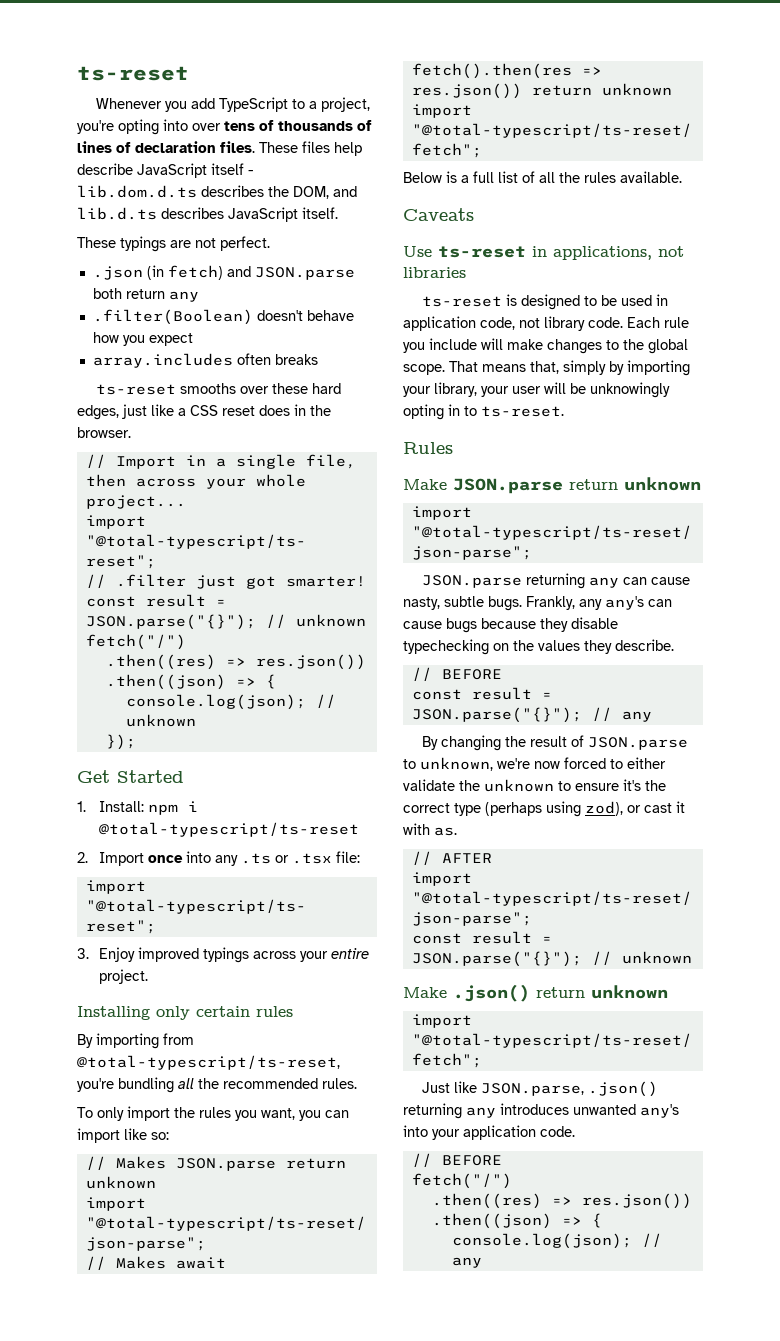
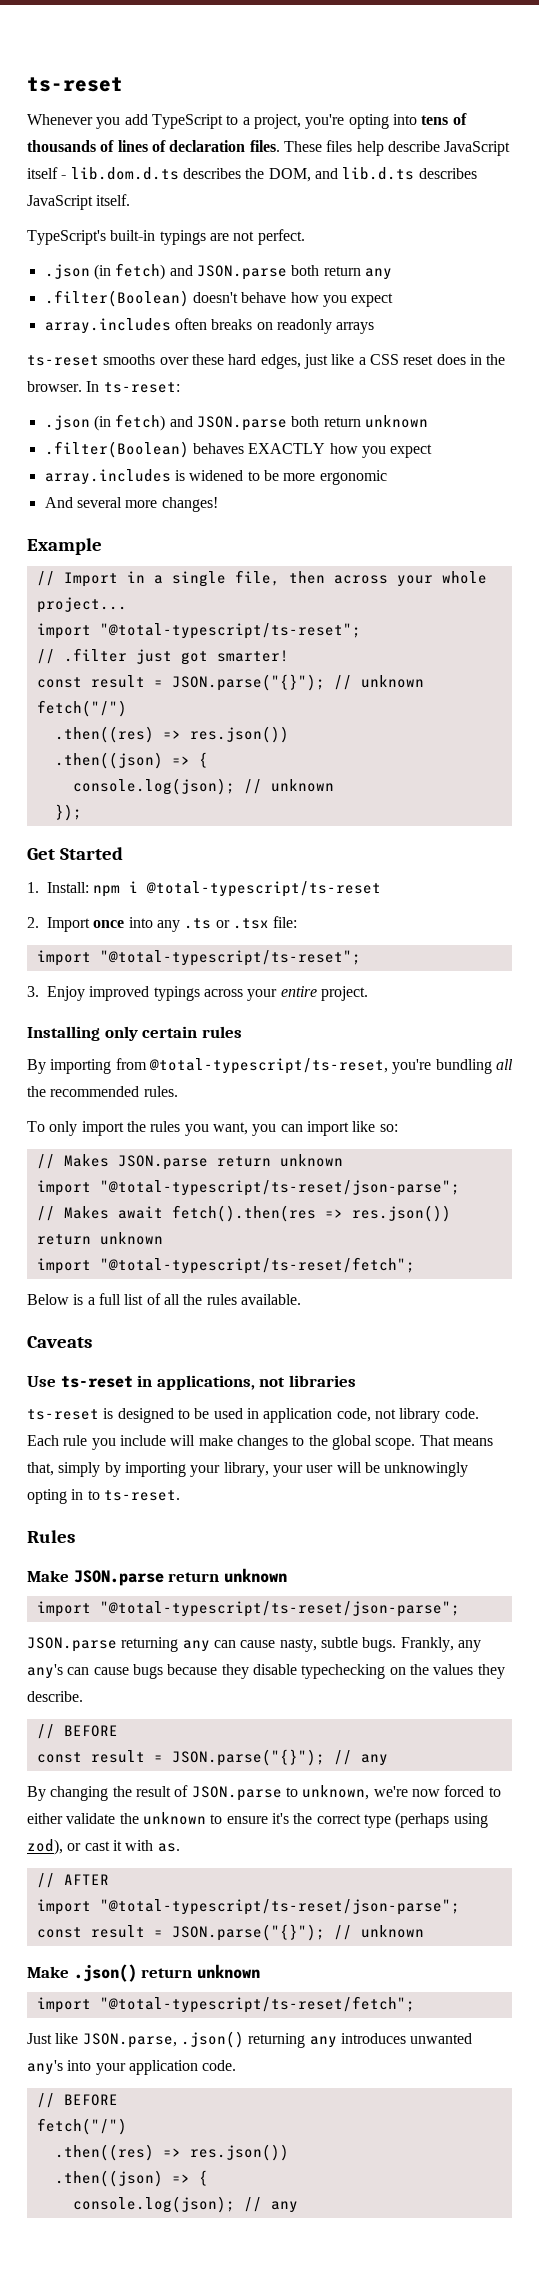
[192,123,221,131] over -> (417, 119) none
[77,237,116,248] These -> [27,230,156,245] TypeScript's built-in
(318, 359) none -> [256,319,375,334] on readonly arrays
(131, 432) none -> [86,381,180,393] [44,414,428,431] [44,441,433,458] [44,469,387,485] [44,497,218,512] [27,538,102,555] In ts-reset: // .json (in fetch) and JSON.parse both return unknown // .filter(Boolean) behaves EXACTLY how you expect // array.includes is widened to be more ergonomic // And several more changes! // Example

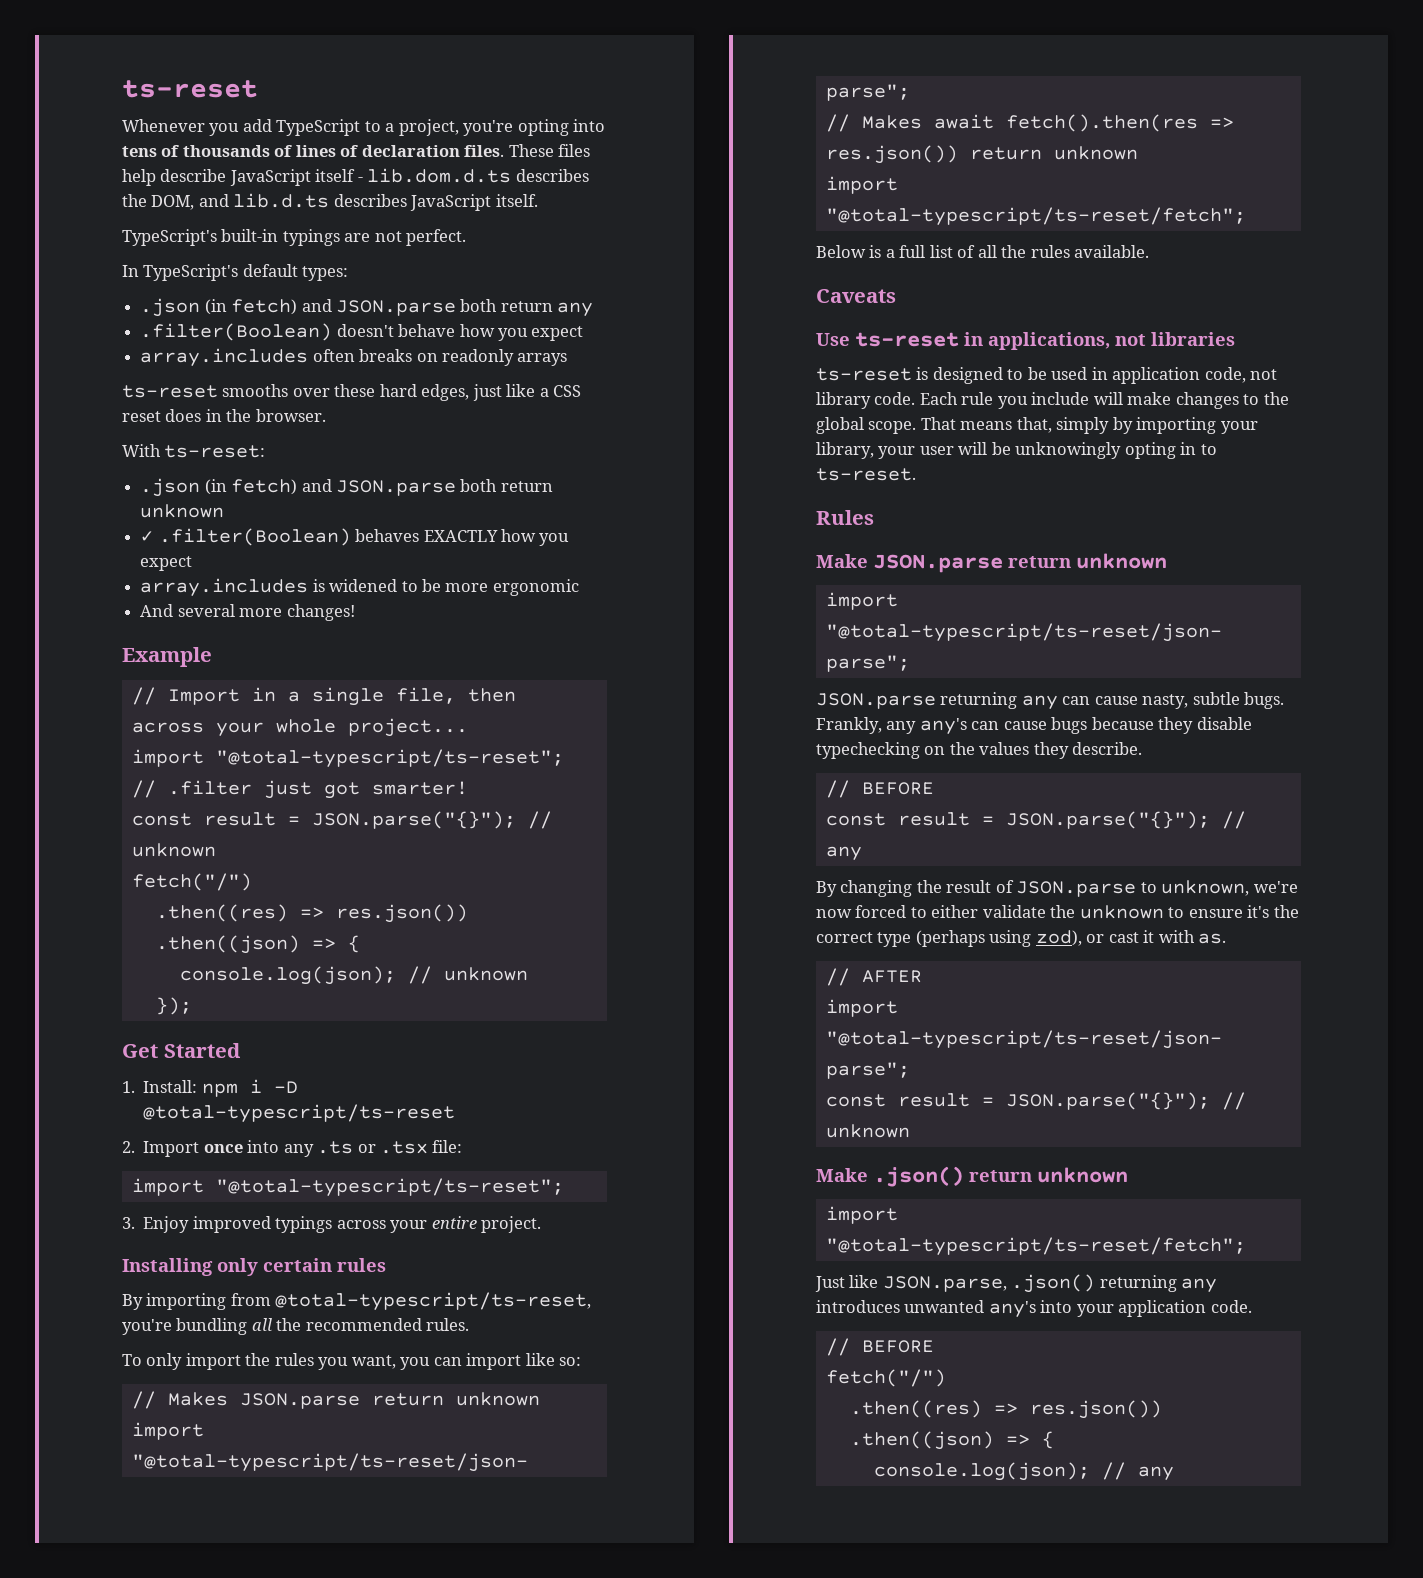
(305, 237) none -> [122,264,349,281] // In TypeScript's default types:
[86,381,100,392] In -> [122,444,161,457] // With
(428, 421) none -> [140,531,155,542] ✓
(139, 887) none -> [273,1081,298,1093] -D

